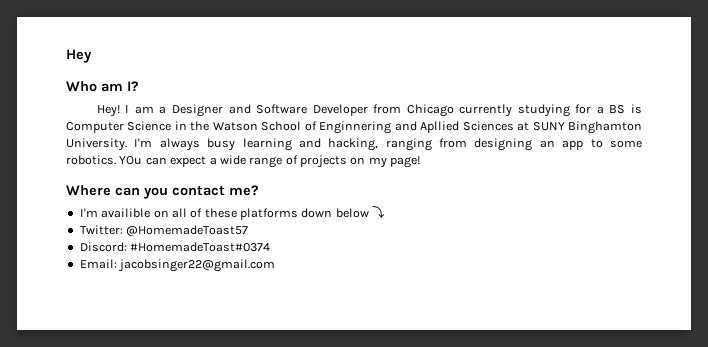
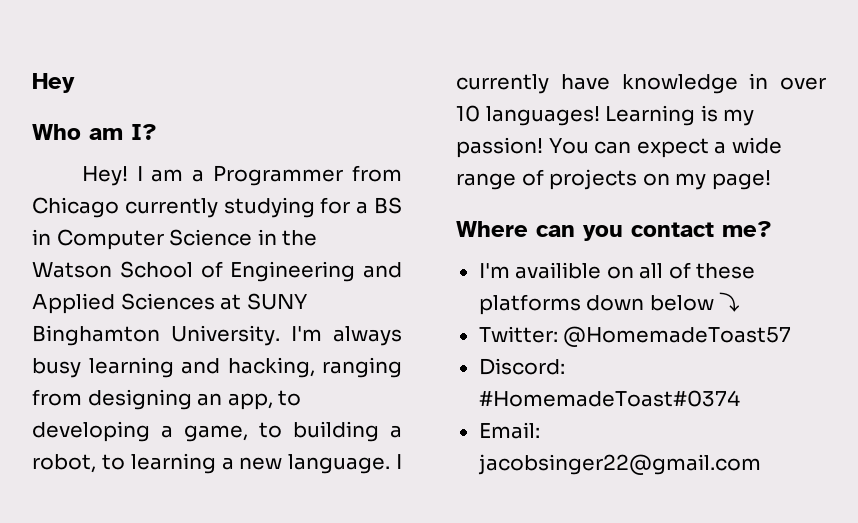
[171,104,368,117] Designer and Software Developer -> [213,165,344,186] Programmer
[631,104,643,114] is -> [32,229,51,245] in
[319,121,460,134] Enginnering and Apllied -> [230,261,402,282] [32,293,115,314] Engineering and Applied
[562,139,642,150] [66,155,143,165] app to some robotics. YOu -> [227,390,302,410] [32,421,402,442] [32,453,402,474] [456,73,826,94] [456,105,755,126] [456,137,589,158] app, to developing a game, to building a robot, to learning a new language. I currently have knowledge in over 10 languages! Learning is my passion! You

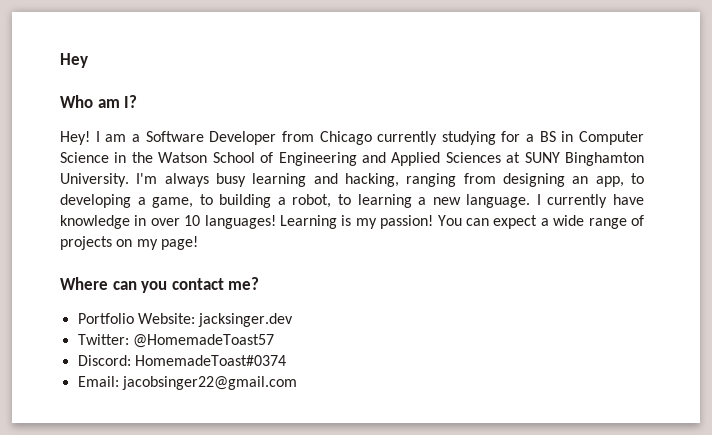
[213,165,344,186] Programmer -> [145,131,277,145] Software Developer
[478,262,756,279] [478,292,741,315] I'm availible on all of these platforms down below ⤵ -> [77,313,294,327] Portfolio Website: jacksinger.dev
[478,390,740,407] #HomemadeToast#0374 -> [134,355,286,366] HomemadeToast#0374

